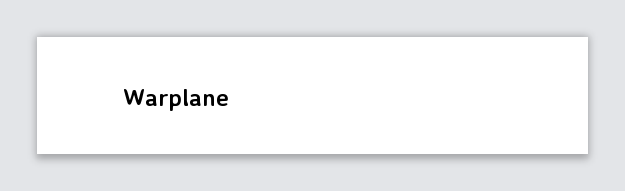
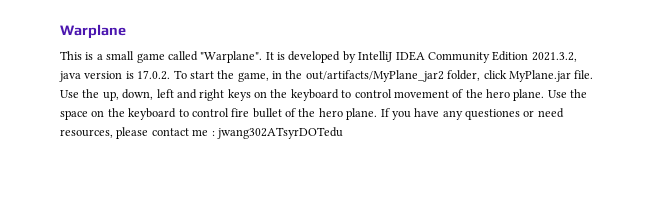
(229, 100) none -> [60,51,577,63] [59,70,594,82] [60,89,588,101] [60,108,564,120] [60,127,343,139] // This is a small game called "Warplane". It is developed by IntelliJ IDEA Community Edition 2021.3.2, java version is 17.0.2. To start the game, in the out/artifacts/MyPlane_jar2 folder, click MyPlane.jar file. Use the up, down, left and right keys on the keyboard to control movement of the hero plane. Use the space on the keyboard to control fire bullet of the hero plane. If you have any questiones or need resources, please contact me : jwang302ATsyrDOTedu

